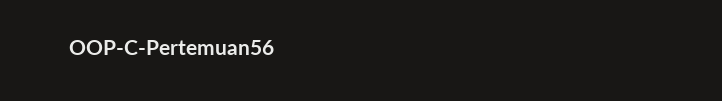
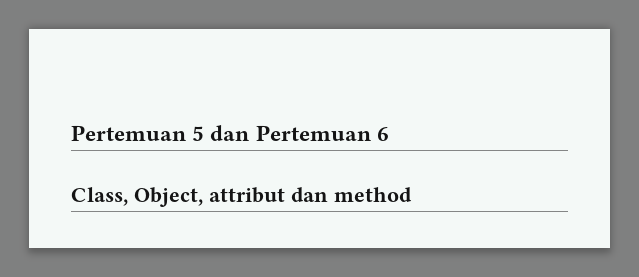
[69,40,274,55] OOP-C-Pertemuan56 -> [71,125,389,141] [71,187,412,207] Pertemuan 5 dan Pertemuan 6 // Class, Object, attribut dan method

